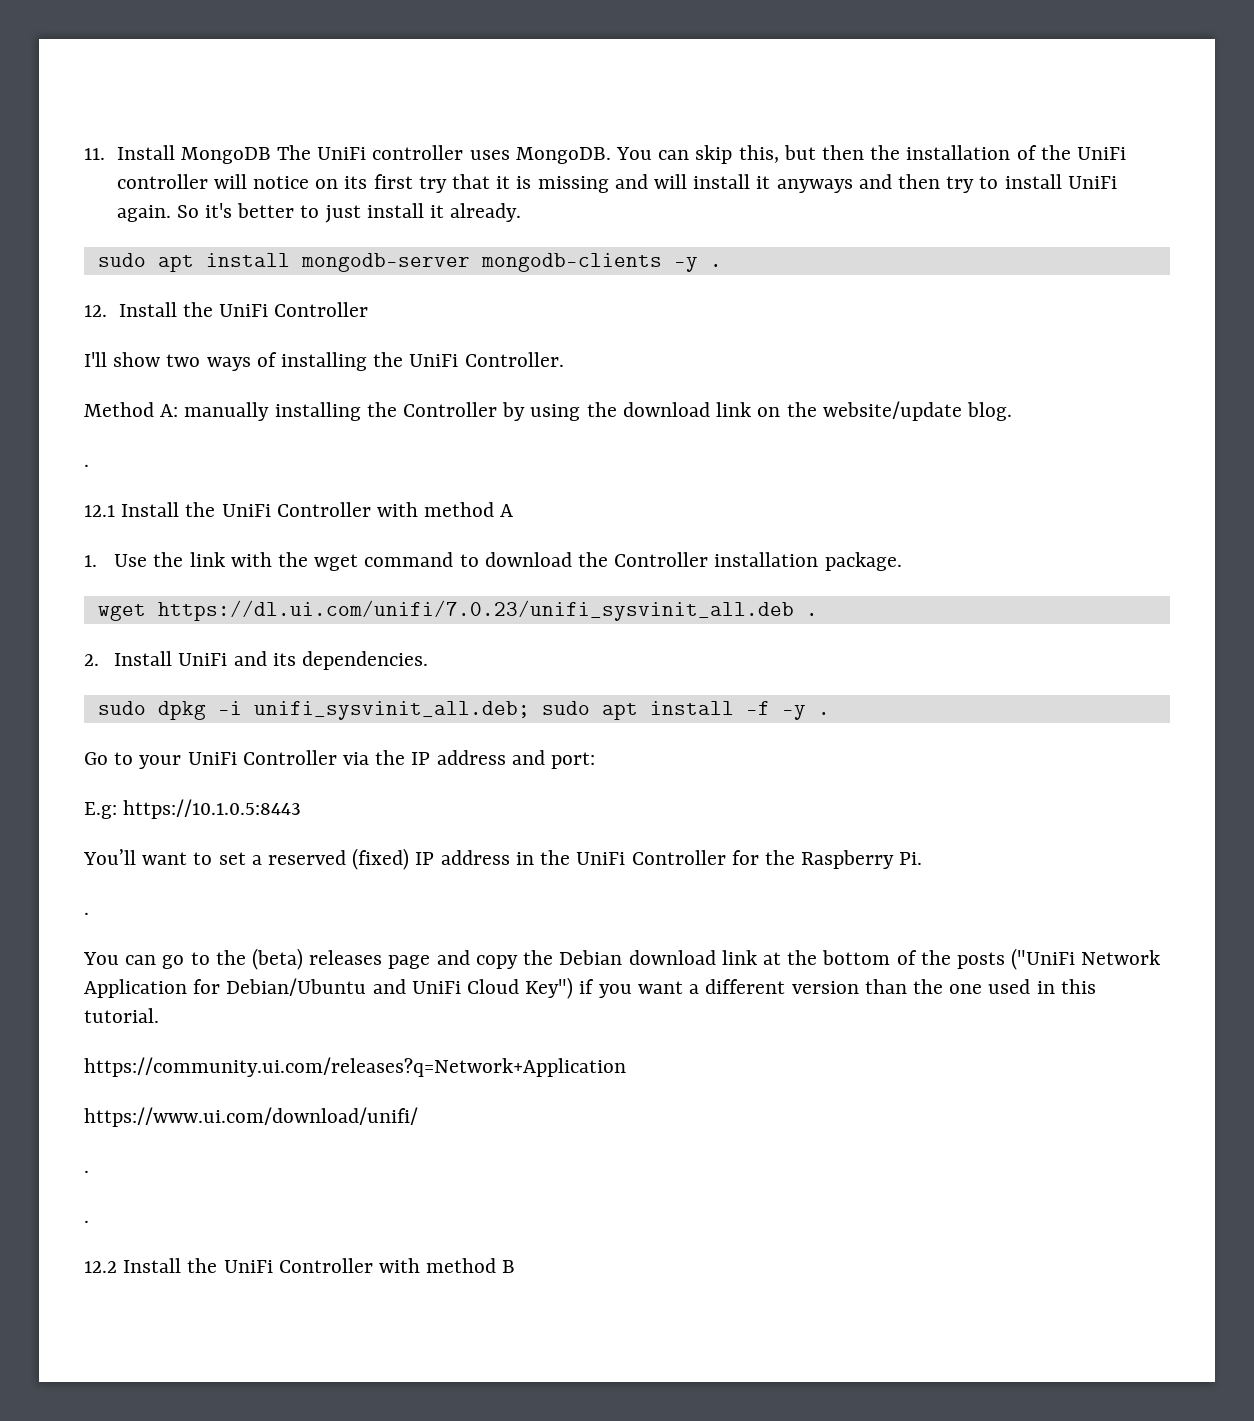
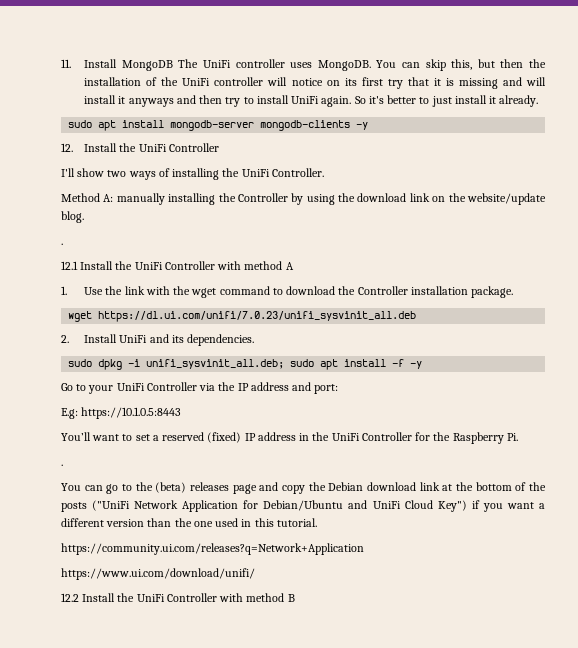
[709,264,722,267] . -> (369, 126) none
[805,613,818,616] . -> (417, 316) none
[817,712,830,715] . -> (423, 365) none
[84,1170,89,1173] [84,1220,89,1223] // . // . -> (255, 574) none

